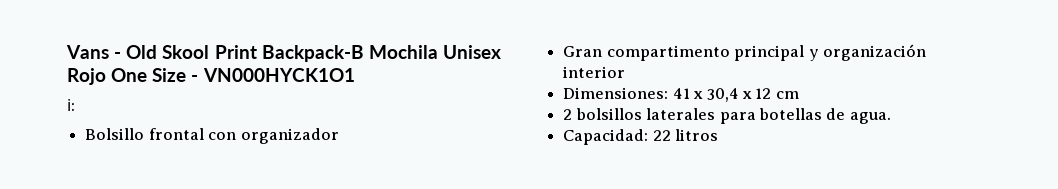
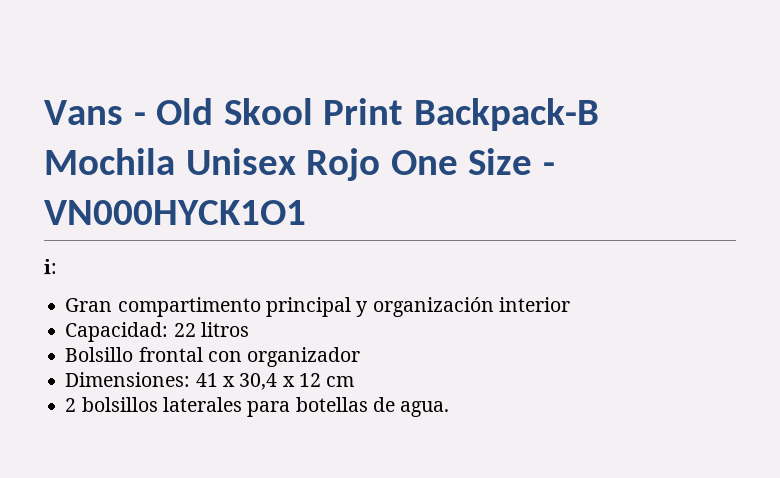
[85,128,339,144] // Bolsillo frontal con organizador -> (57, 267) none
(626, 72) none -> [65,322,249,342] [65,347,361,367] // Capacidad: 22 litros // Bolsillo frontal con organizador
[563,129,719,145] // Capacidad: 22 litros -> (450, 409) none

